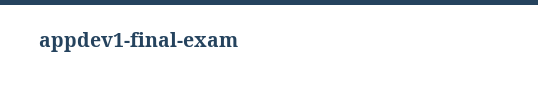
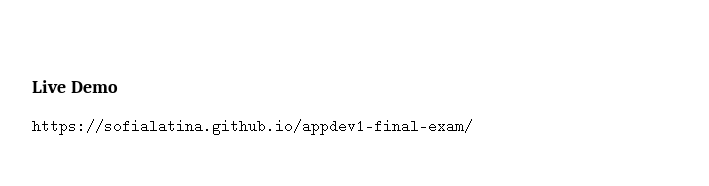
[39,32,238,52] appdev1-final-exam -> [32,80,118,93] [32,119,473,135] Live Demo // https://sofialatina.github.io/appdev1-final-exam/

